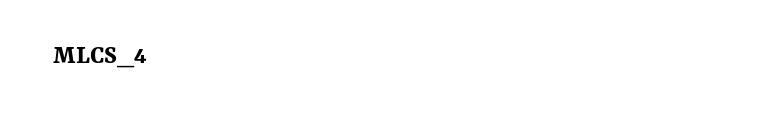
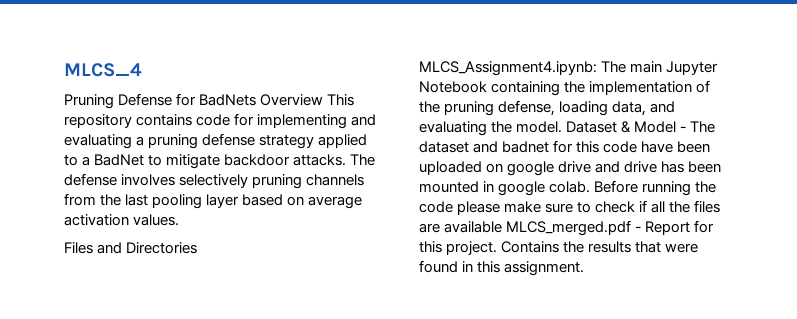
(147, 57) none -> [64,93,355,109] [64,113,377,129] [64,133,368,149] [64,154,376,169] [64,173,365,189] [64,193,363,209] [64,214,180,226] [64,242,198,254] [419,61,719,76] [419,80,711,96] [419,100,676,116] [419,121,716,136] [419,140,711,153] [419,161,722,176] [419,180,717,196] [419,200,721,215] [419,220,715,236] [419,241,699,255] [419,260,585,276] // Pruning Defense for BadNets Overview This repository contains code for implementing and evaluating a pruning defense strategy applied to a BadNet to mitigate backdoor attacks. The defense involves selectively pruning channels from the last pooling layer based on average activation values. // Files and Directories MLCS_Assignment4.ipynb: The main Jupyter Notebook containing the implementation of the pruning defense, loading data, and evaluating the model. Dataset & Model - The dataset and badnet for this code have been uploaded on google drive and drive has been mounted in google colab. Before running the code please make sure to check if all the files are available MLCS_merged.pdf - Report for this project. Contains the results that were found in this assignment.

